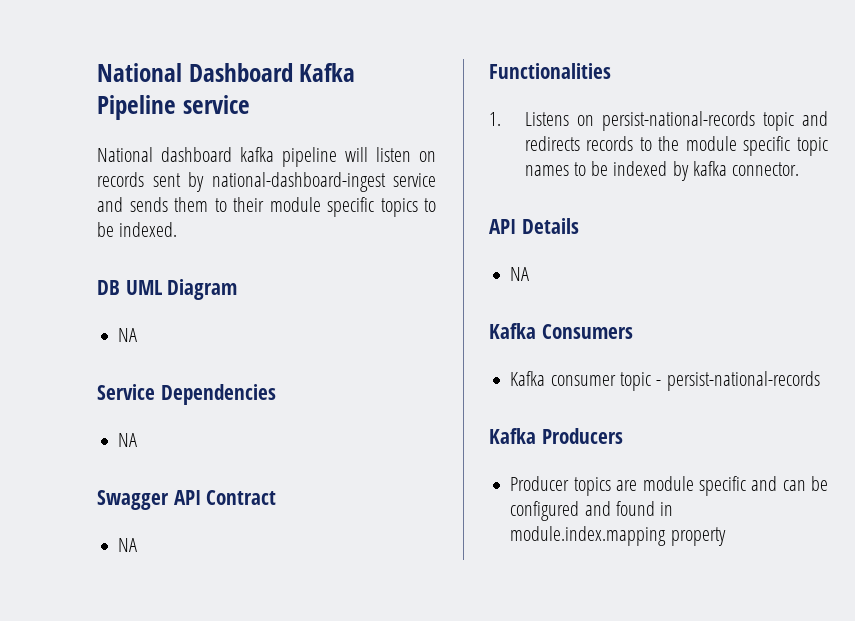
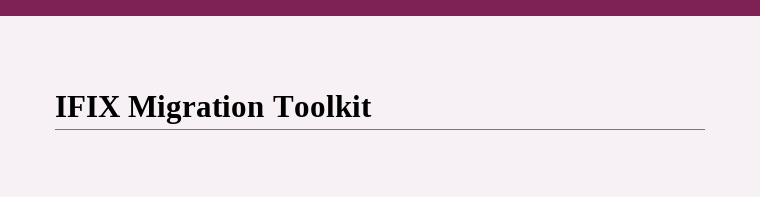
[97,63,356,82] [97,95,250,120] [97,147,436,167] [97,172,436,192] [97,197,436,217] [97,222,178,237] [97,279,238,300] [118,328,138,342] [97,384,276,405] [118,433,138,447] [97,490,277,510] [118,538,138,552] [489,63,611,79] [489,111,828,131] [524,136,828,156] [524,161,800,181] [489,218,579,234] [510,267,530,281] [489,323,633,339] [510,371,820,391] [489,428,623,444] [510,476,828,496] [510,501,674,521] [510,526,726,546] National Dashboard Kafka Pipeline service // National dashboard kafka pipeline will listen on records sent by national-dashboard-ingest service and sends them to their module specific topics to be indexed. // DB UML Diagram // NA // Service Dependencies // NA // Swagger API Contract // NA // Functionalities // 1. Listens on persist-national-records topic and redirects records to the module specific topic names to be indexed by kafka connector. // API Details // NA // Kafka Consumers // Kafka consumer topic - persist-national-records // Kafka Producers // Producer topics are module specific and can be configured and found in module.index.mapping property -> [55,95,372,124] IFIX Migration Toolkit

